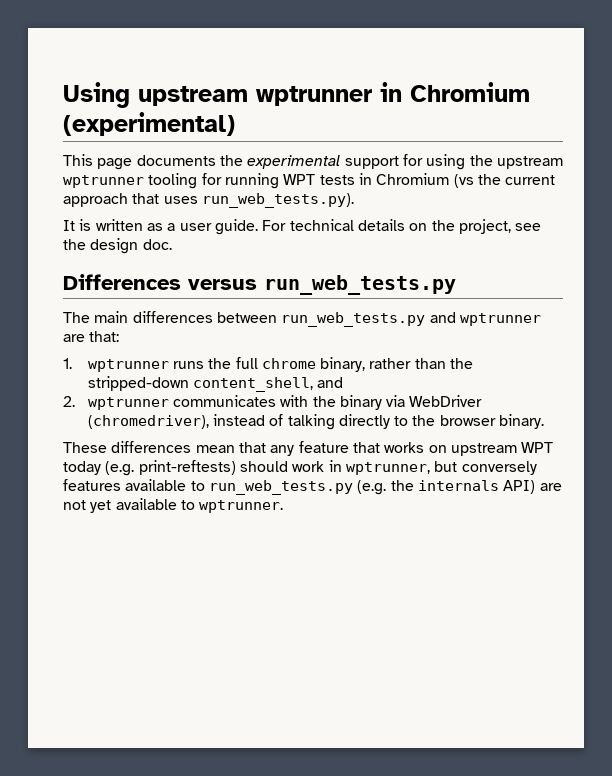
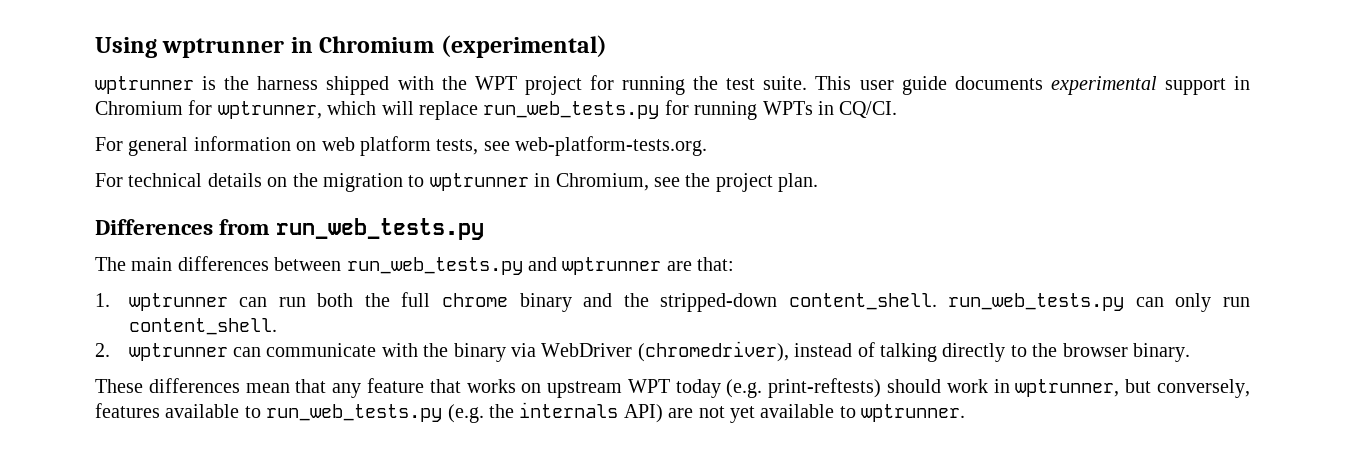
[138,86,248,106] upstream -> (157, 47) none
[63,154,563,170] [63,173,556,189] [63,193,354,208] [63,219,258,235] This page documents the experimental support for using the upstream wptrunner tooling for running WPT tests in Chromium (vs the current approach that uses run_web_tests.py). // It is written as a user guide. -> [95,75,1250,95] [95,100,898,120] [95,136,708,156] wptrunner is the harness shipped with the WPT project for running the test suite. This user guide documents experimental support in Chromium for wptrunner, which will replace run_web_tests.py for running WPTs in CQ/CI. // For general information on web platform tests, see web-platform-tests.org. //
[458,219,542,234] [63,238,172,254] project, see the design doc. -> [323,173,819,192] migration to wptrunner in Chromium, see the project plan.
[188,279,257,290] versus -> [219,219,271,235] from
[172,357,474,372] [87,376,344,392] runs the full chrome binary, rather than the stripped-down content_shell, and -> [239,292,1250,312] [128,318,277,335] can run both the full chrome binary and the stripped-down content_shell. run_web_tests.py can only run content_shell.
[172,395,276,407] communicates -> [233,343,377,357] can communicate
[461,461,537,475] conversely -> [1157,379,1250,398] conversely,

